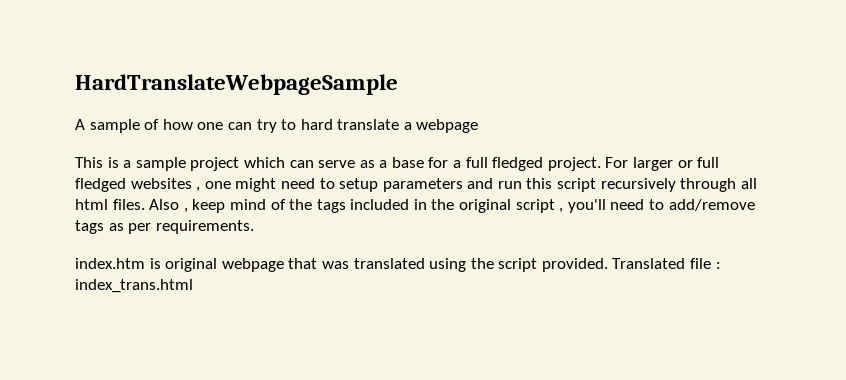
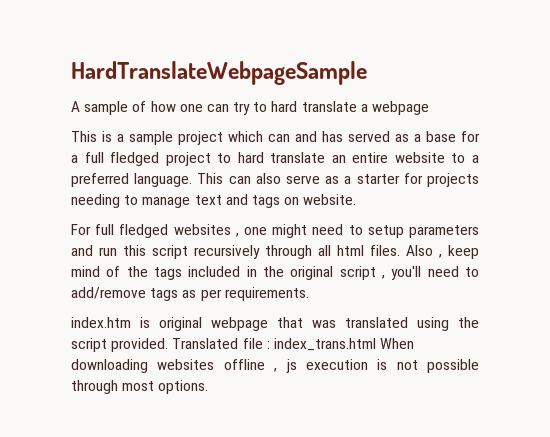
[318,160,356,168] serve -> [295,131,390,142] and has served
[547,157,693,171] project. For larger or -> [165,152,479,166] [71,173,479,187] [71,194,357,208] [71,224,91,235] project to hard translate an entire website to a preferred language. This can also serve as a starter for projects needing to manage text and tags on website. // For
(193, 286) none -> [380,338,415,349] [71,359,479,373] [71,380,209,394] When downloading websites offline , js execution is not possible through most options.

